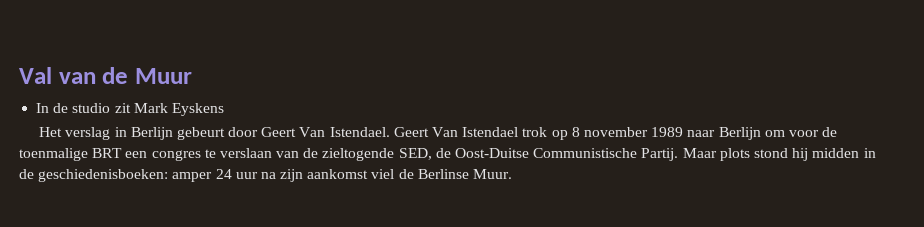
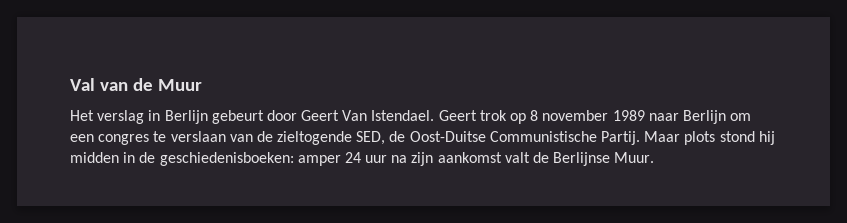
[36,103,224,116] // In de studio zit Mark Eyskens -> (203, 85) none
[432,127,519,137] Van Istendael -> (477, 115) none
[788,127,838,137] [19,148,123,161] voor de toenmalige BRT -> (752, 117) none
[371,169,469,179] viel de Berlinse -> [504,152,611,166] valt de Berlijnse

